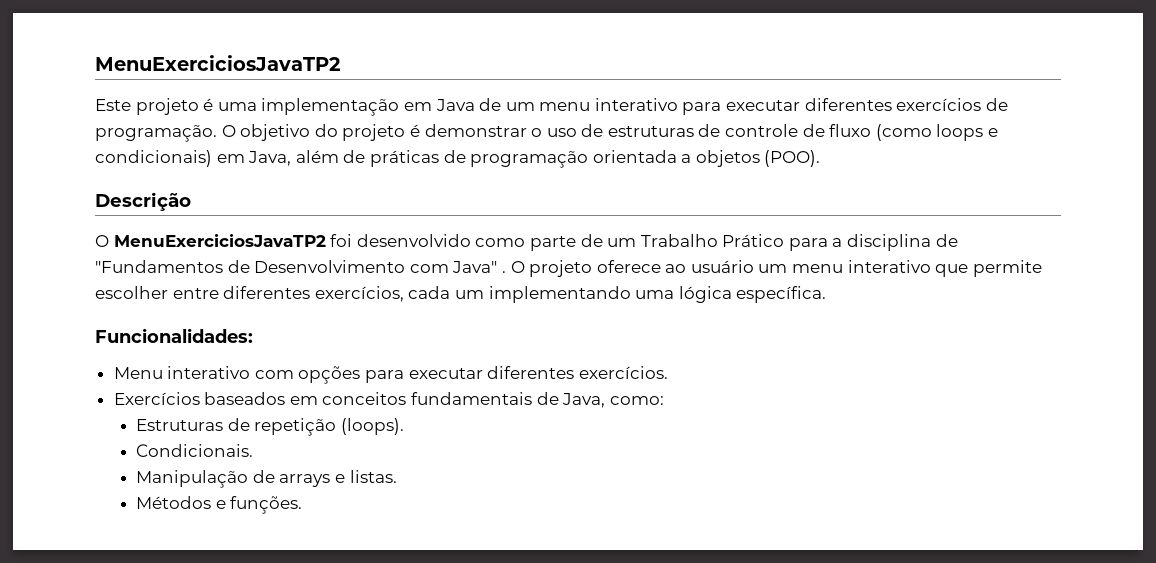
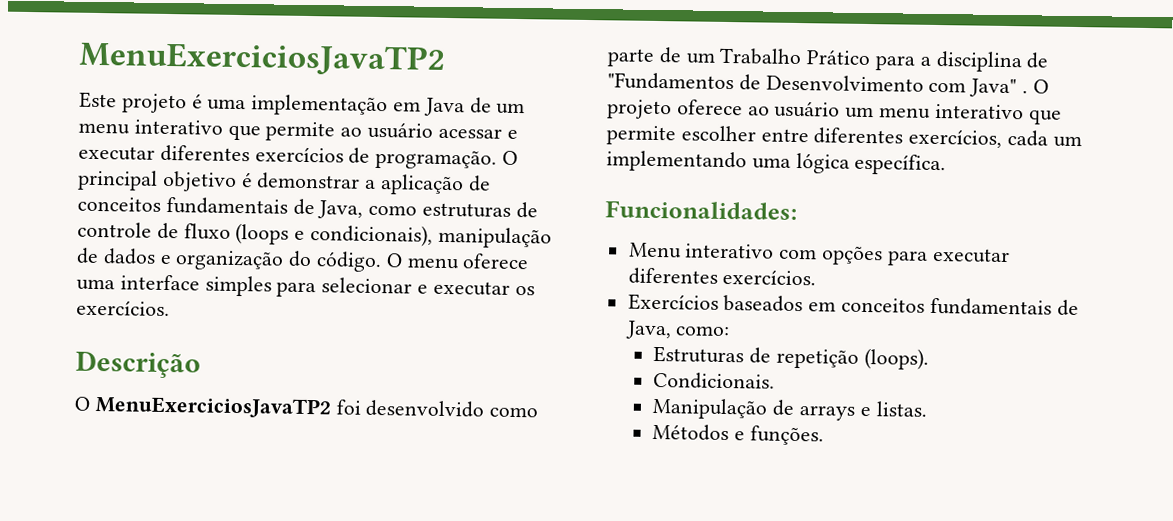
[682,102,722,115] para -> [227,121,518,142] que permite ao usuário acessar e
[240,124,604,141] objetivo do projeto é demonstrar o uso de -> [77,169,491,196] [77,196,418,219] principal objetivo é demonstrar a aplicação de conceitos fundamentais de Java, como
[875,124,999,141] [95,150,821,168] (como loops e condicionais) em Java, além de práticas de programação orientada a objetos (POO). -> [235,222,552,249] [76,247,530,273] [76,274,535,298] [76,300,170,317] (loops e condicionais), manipulação de dados e organização do código. O menu oferece uma interface simples para selecionar e executar os exercícios.

